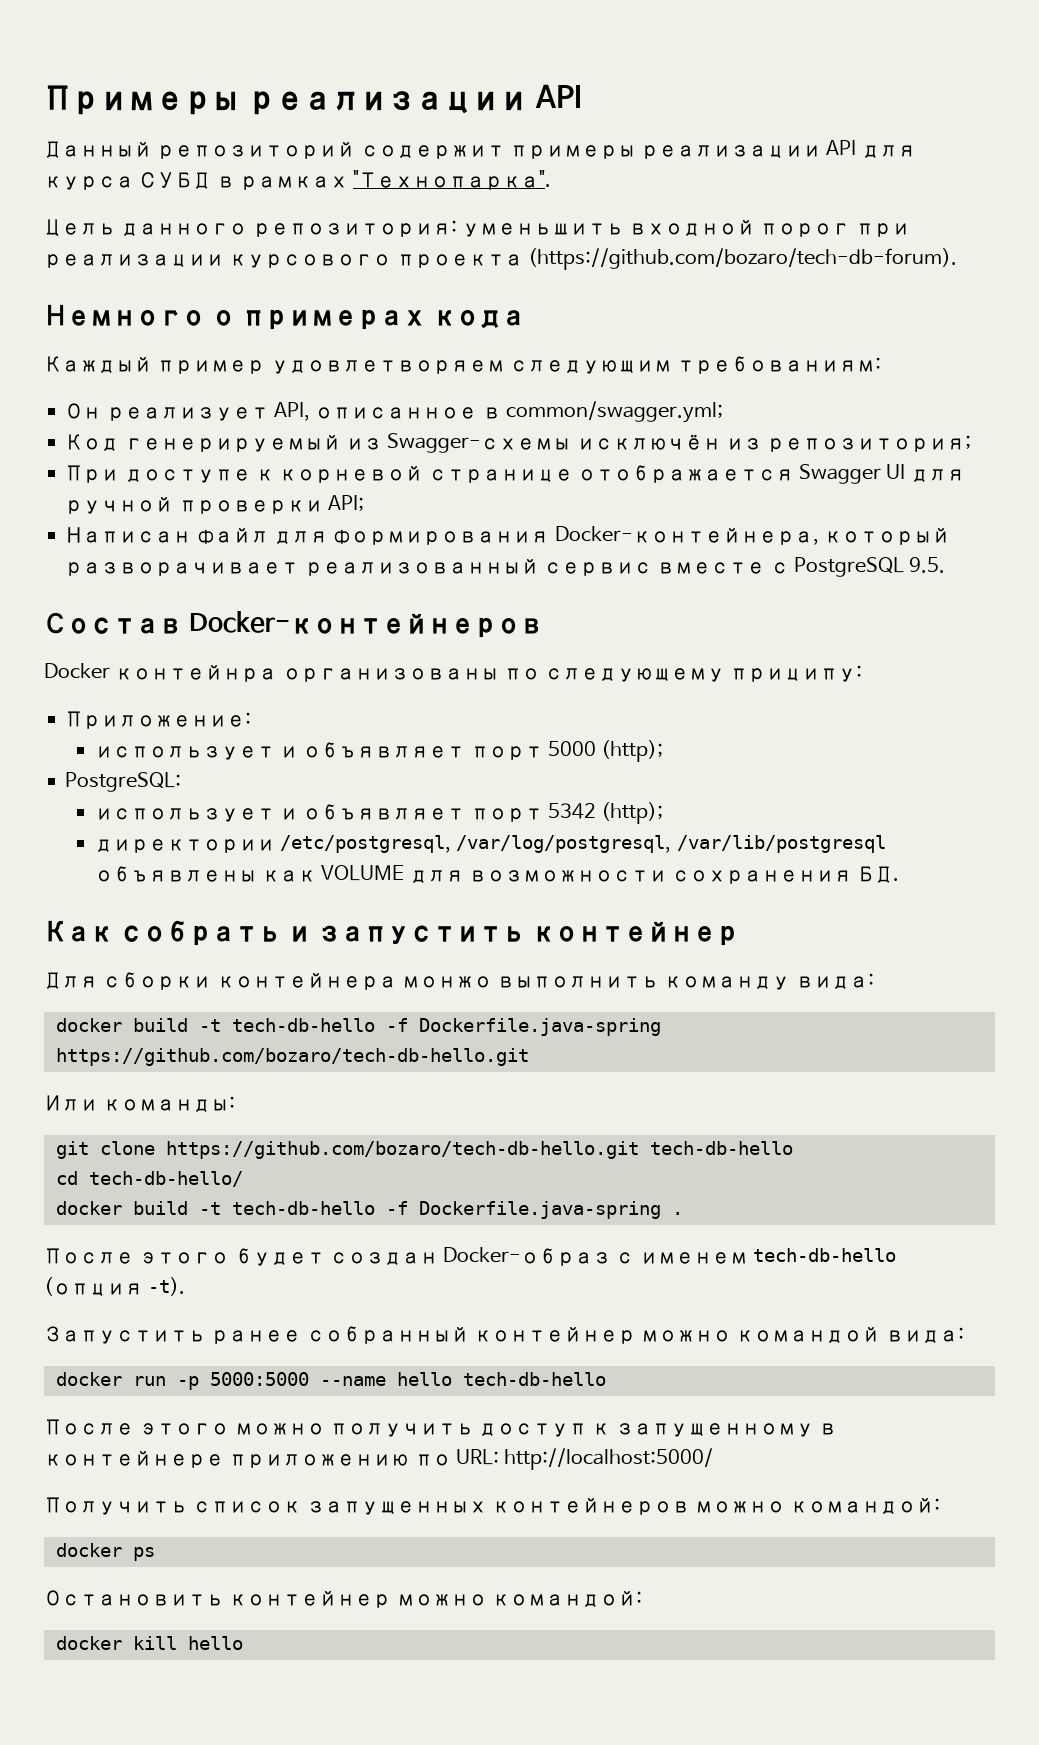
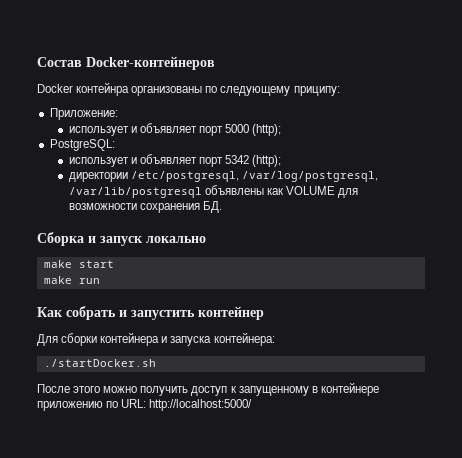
[44,84,583,115] [44,140,916,159] [44,170,552,190] [44,219,910,237] [44,248,957,270] [44,304,526,330] [44,356,882,374] [65,401,723,423] [65,433,972,453] [65,464,965,484] [65,495,364,514] [65,526,950,545] [65,557,946,577] Примеры реализации API // Данный репозиторий содержит примеры реализации API для курса СУБД в рамках "Технопарка". // Цель данного репозитория: уменьшить входной порог при реализации курсового проекта (https://github.com/bozaro/tech-db-forum). // Немного о примерах кода // Каждый пример удовлетворяем следующим требованиям: // Он реализует API, описанное в common/swagger.yml; // Код генерируемый из Swagger-схемы исключён из репозитория; // При доступе к корневой странице отображается Swagger UI для ручной проверки API; // Написан файл для формирования Docker-контейнера, который разворачивает реализованный сервис вместе с PostgreSQL 9.5. // -> (37, 62) none
(900, 874) none -> [37,232,206,246] [43,260,114,268] [43,276,100,284] // Сборка и запуск локально // make start // make run
[401,973,874,990] [55,1018,661,1036] [55,1048,529,1066] [44,1095,236,1113] [55,1141,793,1159] [55,1171,243,1187] [55,1201,683,1219] [44,1247,896,1266] [44,1277,186,1297] [44,1326,964,1344] [55,1372,606,1390] монжо выполнить команду вида: // docker build -t tech-db-hello -f Dockerfile.java-spring https://github.com/bozaro/tech-db-hello.git // Или команды: // git clone https://github.com/bozaro/tech-db-hello.git tech-db-hello // cd tech-db-hello/ // docker build -t tech-db-hello -f Dockerfile.java-spring . // После этого будет создан Docker-образ с именем tech-db-hello (опция -t). // Запустить ранее собранный контейнер можно командой вида: // docker run -p 5000:5000 --name hello tech-db-hello -> [161,332,275,346] [43,359,156,367] и запуска контейнера: // ./startDocker.sh
[44,1497,941,1515] [55,1543,155,1561] [44,1590,642,1608] [55,1636,243,1650] // Получить список запущенных контейнеров можно командой: // docker ps // Остановить контейнер можно командой: // docker kill hello -> (253, 405) none

